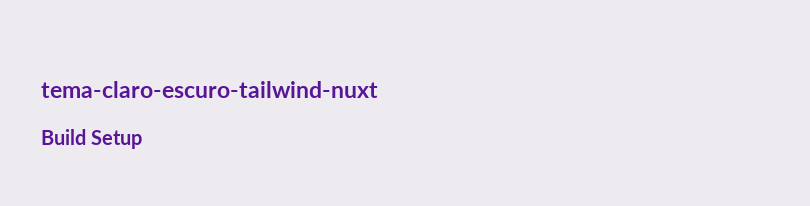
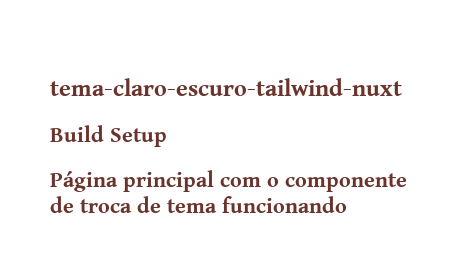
(143, 139) none -> [50,170,407,192] [50,196,347,213] // Página principal com o componente de troca de tema funcionando

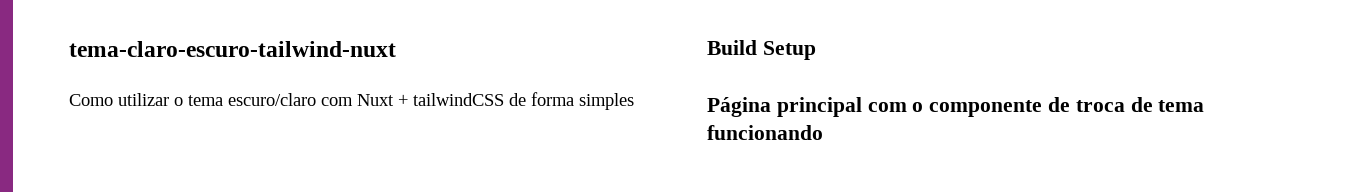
(402, 87) none -> [69,92,634,110] // Como utilizar o tema escuro/claro com Nuxt + tailwindCSS de forma simples

